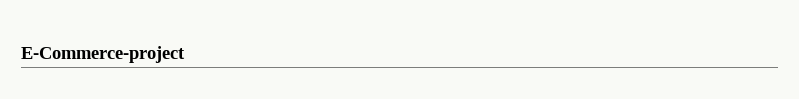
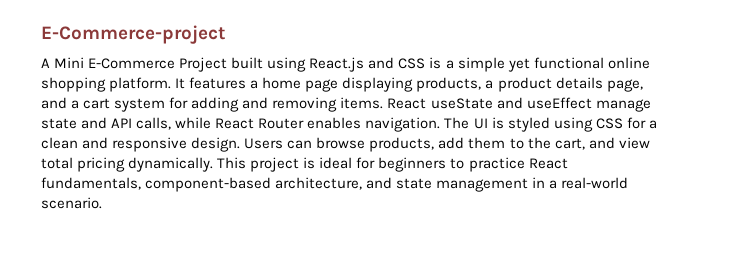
(185, 54) none -> [41,57,650,72] [41,77,643,92] [41,97,651,112] [41,117,657,132] [41,137,650,152] [41,157,568,172] [41,177,629,192] [41,197,102,209] // A Mini E-Commerce Project built using React.js and CSS is a simple yet functional online shopping platform. It features a home page displaying products, a product details page, and a cart system for adding and removing items. React useState and useEffect manage state and API calls, while React Router enables navigation. The UI is styled using CSS for a clean and responsive design. Users can browse products, add them to the cart, and view total pricing dynamically. This project is ideal for beginners to practice React fundamentals, component-based architecture, and state management in a real-world scenario.

